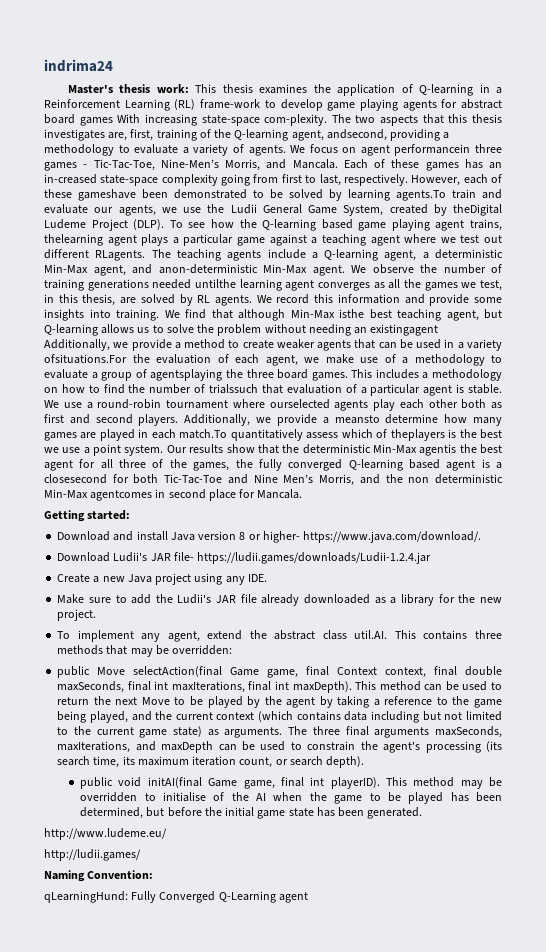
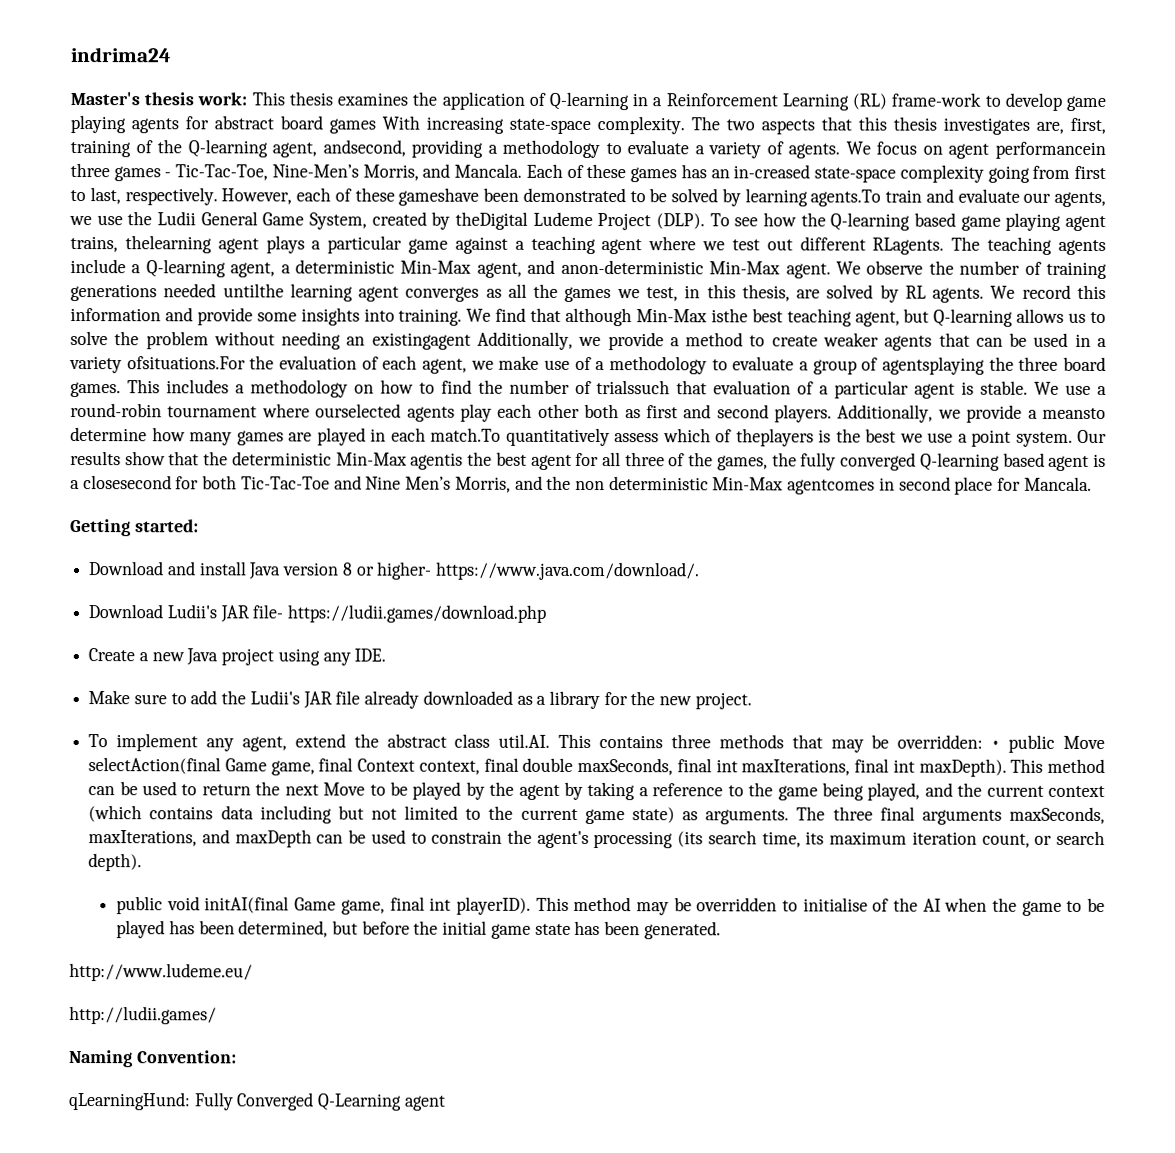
[264,114,328,126] com-plexity. -> [597,116,685,135] complexity.
[197,552,432,564] https://ludii.games/downloads/Ludii-1.2.4.jar -> [287,604,547,623] https://ludii.games/download.php
(233, 650) // -> [991,740,1001,749] •

